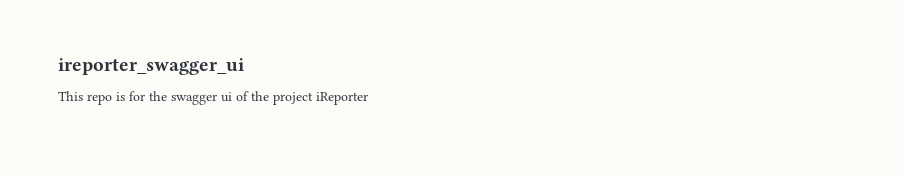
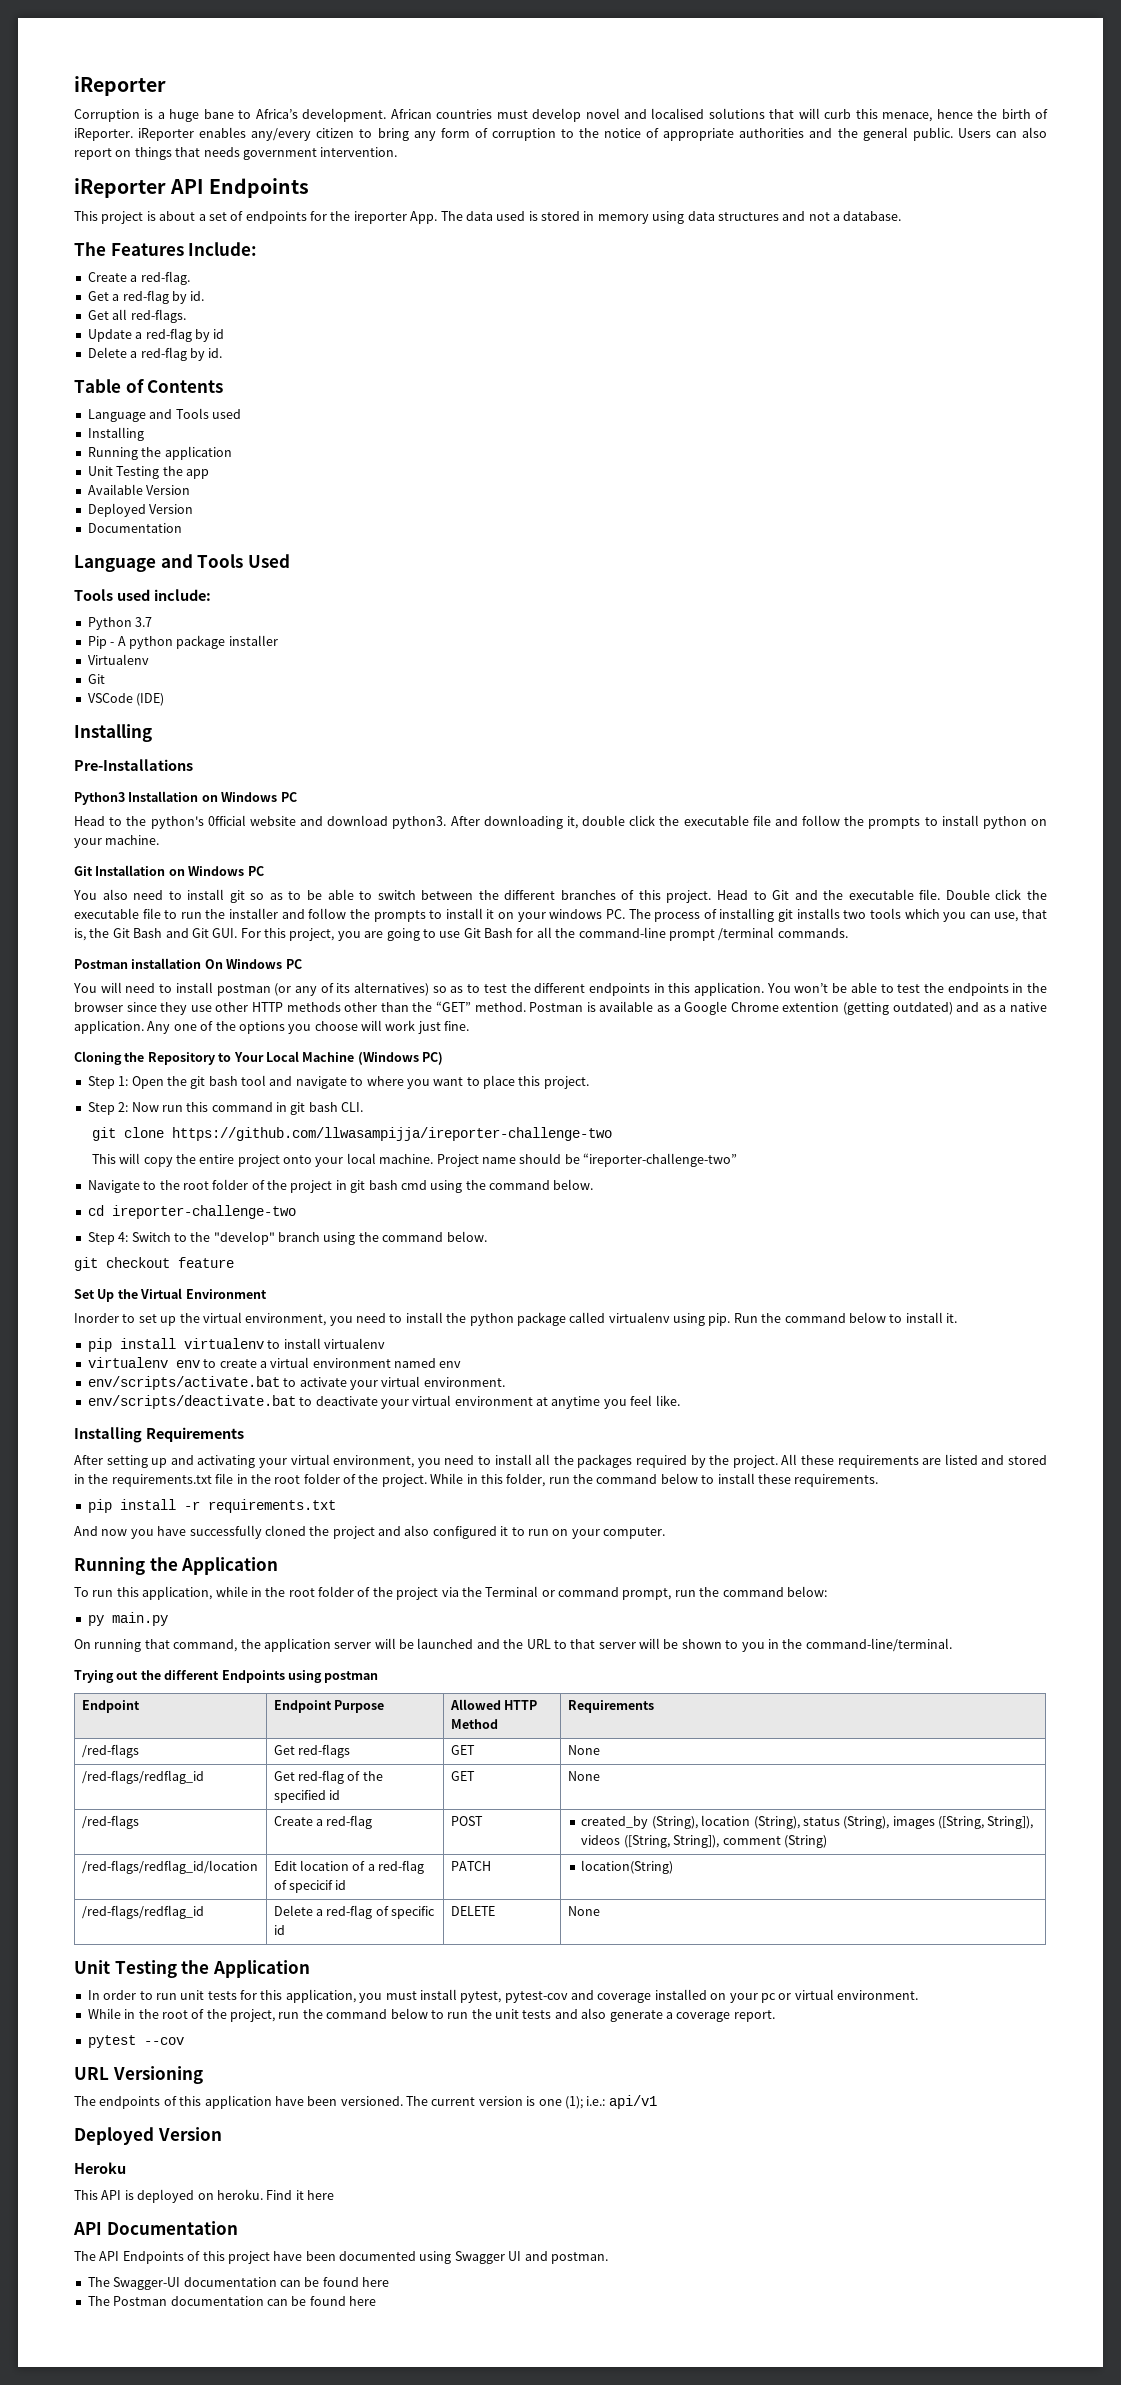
[58,58,245,75] [58,91,368,105] ireporter_swagger_ui // This repo is for the swagger ui of the project iReporter -> [74,76,166,96] [74,108,1049,122] [74,127,1047,141] [74,147,398,160] [74,178,309,198] [74,211,902,224] [74,242,258,256] [87,271,190,285] [87,290,205,304] [87,309,186,323] [87,328,225,342] [87,347,223,361] [74,379,224,393] [87,408,241,422] [87,427,144,441] [87,446,232,460] [87,466,209,479] [87,484,191,495] [87,503,194,517] [87,523,182,533] [74,554,290,572] [74,589,211,601] [87,617,153,630] [87,635,278,649] [87,654,149,665] [87,674,105,684] [87,693,165,706] [74,724,152,742] [74,759,193,771] [74,791,297,805] [74,815,1047,829] [74,835,160,848] [74,865,264,876] [73,889,1048,903] [74,908,1048,922] [74,927,848,941] [74,958,302,969] [73,982,1048,996] [74,1001,1048,1015] [74,1020,470,1034] [74,1051,443,1065] [87,1075,589,1089] [87,1102,364,1115] [91,1127,612,1141] [91,1153,738,1167] [87,1179,594,1193] [87,1205,296,1219] [87,1231,487,1245] [74,1257,234,1271] [74,1288,267,1302] [74,1312,957,1326] [87,1338,385,1352] [87,1357,462,1368] [87,1376,505,1390] [87,1395,680,1409] [74,1427,244,1443] [74,1454,1048,1468] [74,1473,879,1487] [87,1499,336,1513] [74,1525,665,1539] [74,1557,279,1575] [74,1586,827,1600] [87,1612,168,1626] [74,1638,952,1652] [74,1670,379,1683] [81,1700,140,1713] [273,1700,385,1713] [449,1699,538,1710] [450,1719,498,1729] [567,1700,654,1713] [81,1744,139,1758] [273,1744,351,1758] [450,1745,475,1755] [567,1745,600,1755] [81,1770,204,1784] [273,1770,383,1784] [273,1790,341,1803] [450,1771,475,1781] [567,1771,600,1781] [81,1815,139,1829] [273,1815,373,1829] [450,1816,483,1826] [581,1815,1034,1829] [581,1835,827,1848] [81,1860,258,1874] [273,1860,425,1874] [273,1880,347,1893] [450,1861,491,1871] [581,1860,674,1874] [81,1905,204,1919] [273,1905,436,1919] [273,1925,285,1935] [450,1906,495,1916] [567,1906,600,1916] [74,1960,310,1978] [87,1989,918,2003] [87,2008,775,2022] [87,2035,184,2048] [74,2066,203,2084] [74,2095,657,2109] [74,2127,222,2145] [74,2162,126,2174] [74,2189,334,2203] [73,2221,238,2235] [74,2251,608,2264] [87,2277,389,2290] [87,2296,376,2306] iReporter // Corruption is a huge bane to Africa’s development. African countries must develop novel and localised solutions that will curb this menace, hence the birth of iReporter. iReporter enables any/every citizen to bring any form of corruption to the notice of appropriate authorities and the general public. Users can also report on things that needs government intervention. // iReporter API Endpoints // This project is about a set of endpoints for the ireporter App. The data used is stored in memory using data structures and not a database. // The Features Include: // Create a red-flag. // Get a red-flag by id. // Get all red-flags. // Update a red-flag by id // Delete a red-flag by id. // Table of Contents // Language and Tools used // Installing // Running the application // Unit Testing the app // Available Version // Deployed Version // Documentation // Language and Tools Used // Tools used include: // Python 3.7 // Pip - A python package installer // Virtualenv // Git // VSCode (IDE) // Installing // Pre-Installations // Python3 Installation on Windows PC // Head to the python's 0fficial website and download python3. After downloading it, double click the executable file and follow the prompts to install python on your machine. // Git Installation on Windows PC // You also need to install git so as to be able to switch between the different branches of this project. Head to Git and the executable file. Double click the executable file to run the installer and follow the prompts to install it on your windows PC. The process of installing git installs two tools which you can use, that is, the Git Bash and Git GUI. For this project, you are going to use Git Bash for all the command-line prompt /terminal commands. // Postman installation On Windows PC // You will need to install postman (or any of its alternatives) so as to test the different endpoints in this application. You won’t be able to test the endpoints in the browser since they use other HTTP methods other than the “GET” method. Postman is available as a Google Chrome extention (getting outdated) and as a native application. Any one of the options you choose will work just fine. // Cloning the Repository to Your Local Machine (Windows PC) // Step 1: Open the git bash tool and navigate to where you want to place this project. // Step 2: Now run this command in git bash CLI. // git clone https://github.com/llwasampijja/ireporter-challenge-two // This will copy the entire project onto your local machine. Project name should be “ireporter-challenge-two” // Navigate to the root folder of the project in git bash cmd using the command below. // cd ireporter-challenge-two // Step 4: Switch to the "develop" branch using the command below. // git checkout feature // Set Up the Virtual Environment // Inorder to set up the virtual environment, you need to install the python package called virtualenv using pip. Run the command below to install it. // pip install virtualenv to install virtualenv // virtualenv env to create a virtual environment named env // env/scripts/activate.bat to activate your virtual environment. // env/scripts/deactivate.bat to deactivate your virtual environment at anytime you feel like. // Installing Requirements // After setting up and activating your virtual environment, you need to install all the packages required by the project. All these requirements are listed and stored in the requirements.txt file in the root folder of the project. While in this folder, run the command below to install these requirements. // pip install -r requirements.txt // And now you have successfully cloned the project and also configured it to run on your computer. // Running the Application // To run this application, while in the root folder of the project via the Terminal or command prompt, run the command below: // py main.py // On running that command, the application server will be launched and the URL to that server will be shown to you in the command-line/terminal. // Trying out the different Endpoints using postman // Endpoint | Endpoint Purpose | Allowed HTTP Method | Requirements // /red-flags | Get red-flags | GET | None // /red-flags/redflag_id | Get red-flag of the specified id | GET | None // /red-flags | Create a red-flag | POST | created_by (String), location (String), status (String), images ([String, String]), videos ([String, String]), comment (String) // /red-flags/redflag_id/location | Edit location of a red-flag of specicif id | PATCH | location(String) // /red-flags/redflag_id | Delete a red-flag of specific id | DELETE | None // Unit Testing the Application // In order to run unit tests for this application, you must install pytest, pytest-cov and coverage installed on your pc or virtual environment. // While in the root of the project, run the command below to run the unit tests and also generate a coverage report. // pytest --cov // URL Versioning // The endpoints of this application have been versioned. The current version is one (1); i.e.: api/v1 // Deployed Version // Heroku // This API is deployed on heroku. Find it here // API Documentation // The API Endpoints of this project have been documented using Swagger UI and postman. // The Swagger-UI documentation can be found here // The Postman documentation can be found here

